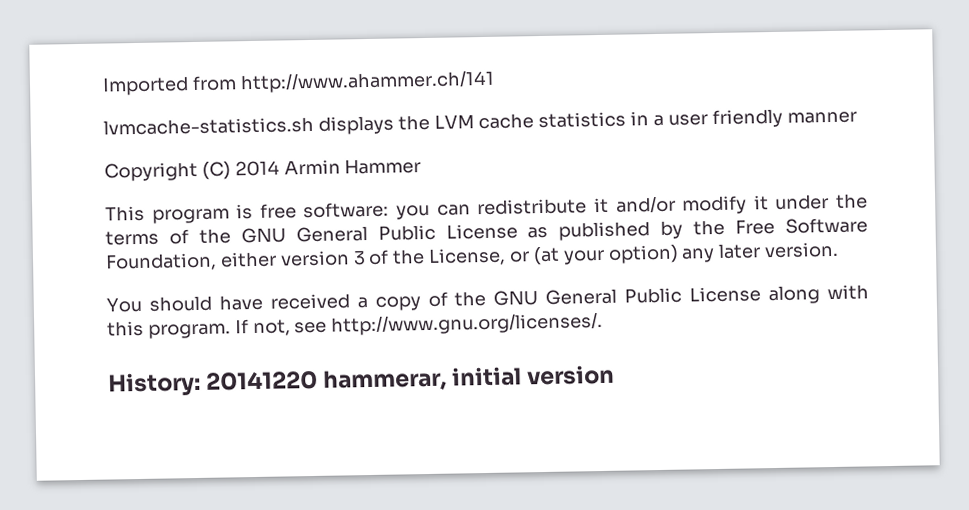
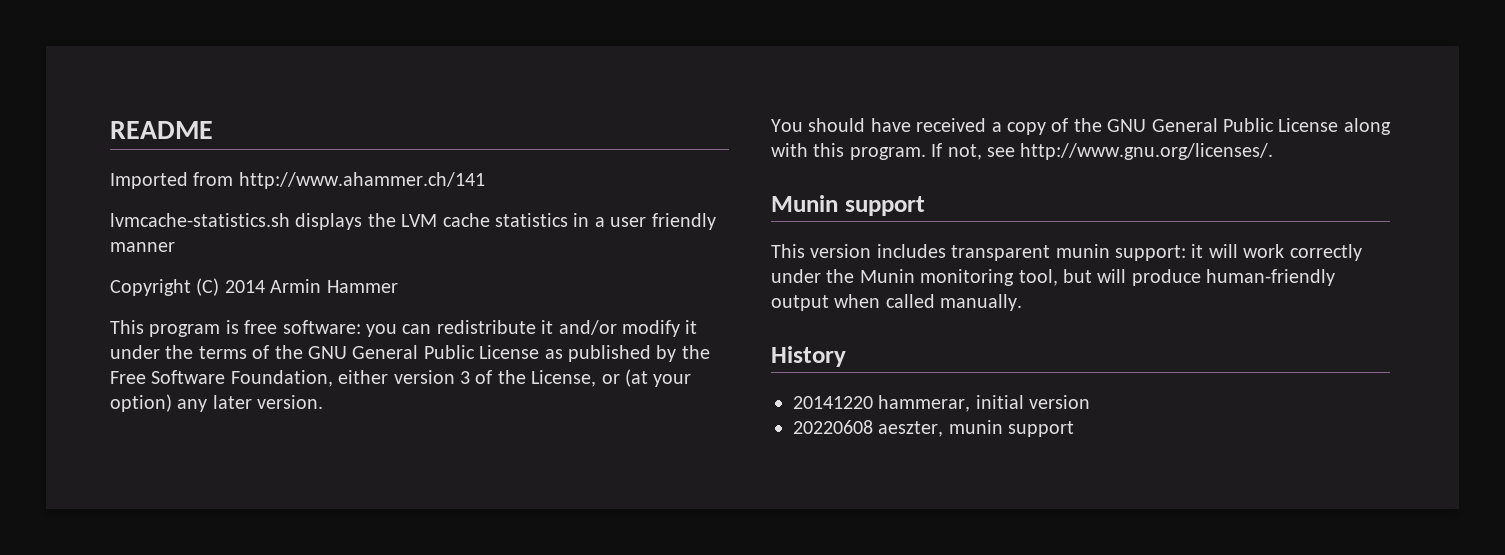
(102, 86) none -> [110,121,213,139] README //
[107,371,201,397] History: -> [771,195,925,216] [771,244,1362,261] [771,269,1336,286] [771,294,1023,311] [771,346,846,367] Munin support // This version includes transparent munin support: it will work correctly under the Munin monitoring tool, but will produce human-friendly output when called manually. // History //
(616, 375) none -> [793,420,1075,437] // 20220608 aeszter, munin support

